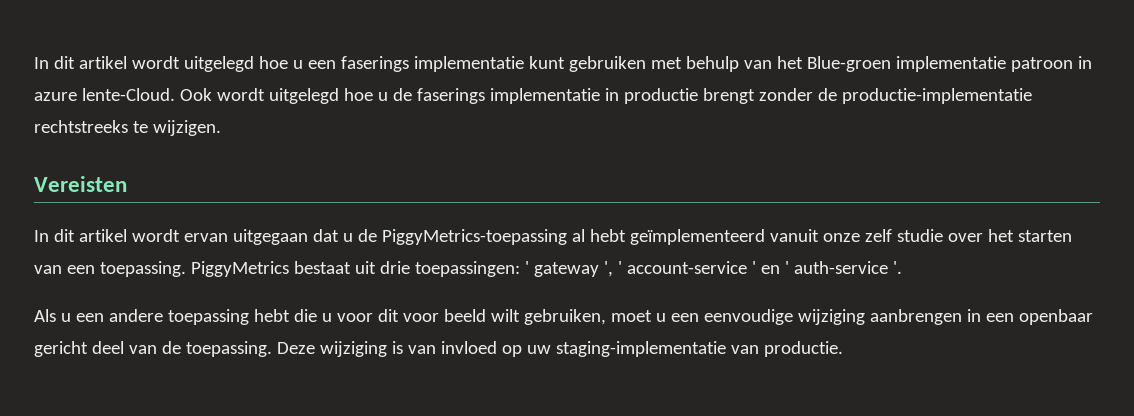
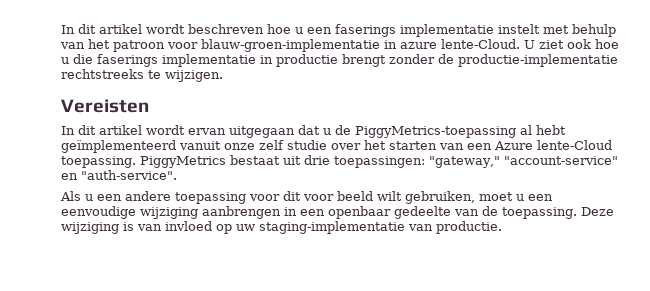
[34,56,254,72] In dit artikel wordt uitgelegd -> [61,24,264,34] In dit artikel wordt beschreven
[528,56,646,72] kunt gebruiken -> [498,24,540,34] instelt
[806,56,1092,72] [34,88,412,104] Blue-groen implementatie patroon in azure lente-Cloud. Ook wordt uitgelegd hoe u de -> [113,39,619,52] [61,54,93,64] patroon voor blauw-groen-implementatie in azure lente-Cloud. U ziet ook hoe u die
(95, 269) none -> [494,140,612,150] Azure lente-Cloud
[524,261,902,277] ' gateway ', ' account-service ' en ' auth-service '. -> [429,156,618,168] [61,170,177,180] "gateway," "account-service" en "auth-service".
[253,309,332,322] hebt die u -> (246, 198) none
[34,341,124,357] gericht deel -> [394,206,451,219] gedeelte

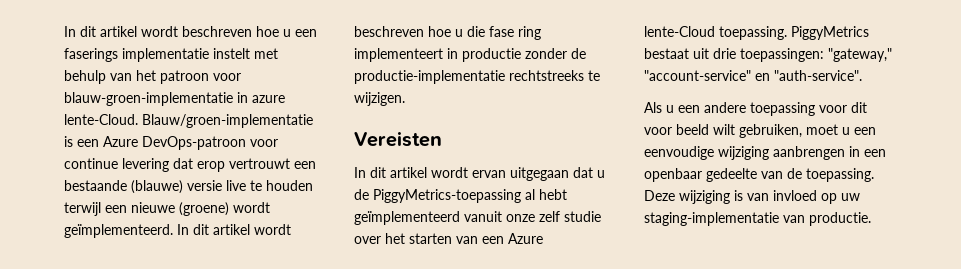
[524,39,619,49] [61,54,256,67] U ziet ook hoe u die faserings implementatie -> [142,114,313,128] [64,136,278,150] [64,158,316,172] [64,180,313,194] [64,202,270,216] [64,224,291,238] [354,26,541,40] [354,48,443,62] Blauw/groen-implementatie is een Azure DevOps-patroon voor continue levering dat erop vertrouwt een bestaande (blauwe) versie live te houden terwijl een nieuwe (groene) wordt geïmplementeerd. In dit artikel wordt beschreven hoe u die fase ring implementeert
[342,54,386,67] brengt -> (521, 55) none

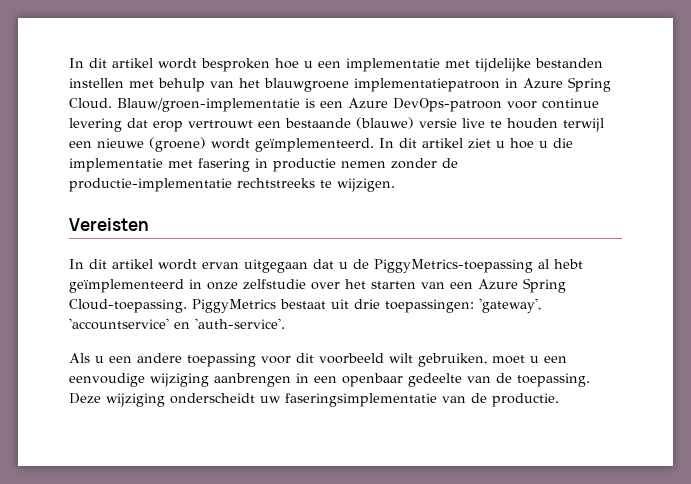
[64,26,252,37] In dit artikel wordt beschreven -> [69,58,270,72] In dit artikel wordt besproken
[64,48,278,62] [64,70,241,84] [64,92,285,106] [64,114,138,125] faserings implementatie instelt met behulp van het patroon voor blauw-groen-implementatie in azure lente-Cloud. -> [346,58,603,72] [69,77,611,92] [69,98,112,109] implementatie met tijdelijke bestanden instellen met behulp van het blauwgroene implementatiepatroon in Azure Spring Cloud.
[254,224,291,235] [354,26,424,37] wordt beschreven -> [468,138,505,149] ziet u
[489,26,541,40] [354,48,443,62] fase ring implementeert -> [69,158,250,172] implementatie met fasering
(521, 55) none -> [341,161,386,168] nemen
[464,211,601,222] vanuit onze zelf studie -> [189,279,306,290] in onze zelfstudie
[644,26,787,40] lente-Cloud toepassing. -> [523,278,566,293] [69,299,187,313] Spring Cloud-toepassing.
[828,48,892,62] [644,70,862,81] "gateway," "account-service" en "auth-service". -> [479,298,541,313] [69,318,285,330] 'gateway', 'accountservice' en 'auth-service'.
[644,124,709,135] voor beeld -> [319,353,384,364] voorbeeld
[734,190,860,204] [644,212,805,226] is van invloed op uw staging-implementatie van -> [170,393,487,407] onderscheidt uw faseringsimplementatie van de

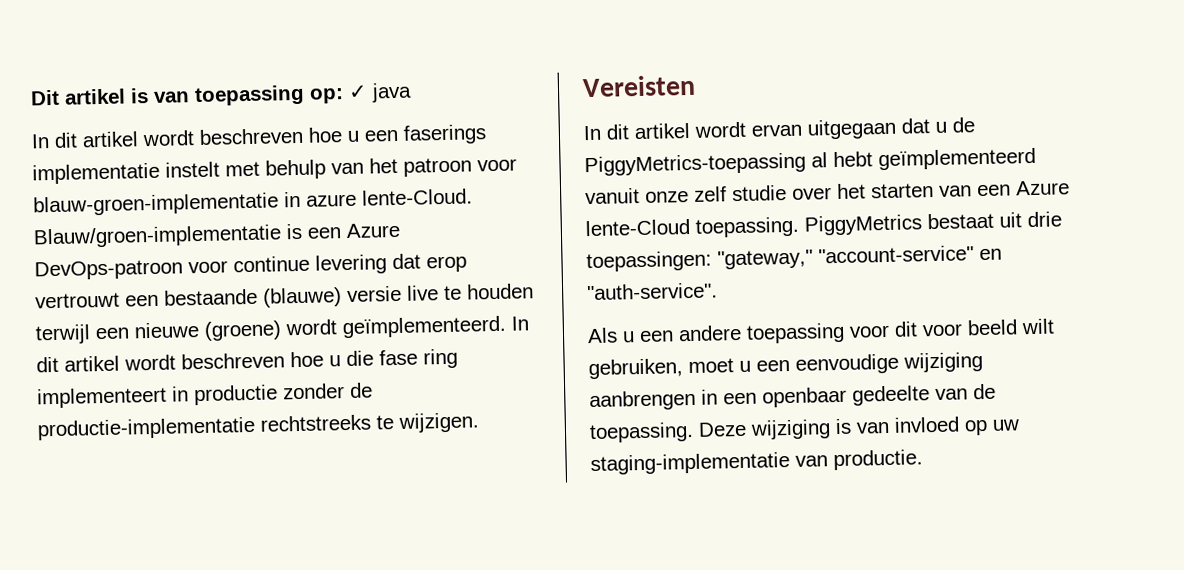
[69,58,270,72] In dit artikel wordt besproken -> [30,82,412,107] [31,127,304,149] Dit artikel is van toepassing op: ✓ java // In dit artikel wordt beschreven
[346,58,603,72] [69,77,611,92] [69,98,112,109] implementatie met tijdelijke bestanden instellen met behulp van het blauwgroene implementatiepatroon in Azure Spring Cloud. -> [403,124,487,145] [32,157,517,185] [33,188,473,217] faserings implementatie instelt met behulp van het patroon voor blauw-groen-implementatie in azure lente-Cloud.
[468,138,505,149] ziet u -> [124,352,285,371] wordt beschreven
[69,158,250,172] implementatie met fasering -> [379,348,458,369] [37,386,167,409] fase ring implementeert
[341,161,386,168] nemen -> (278, 395) none
[189,279,306,290] in onze zelfstudie -> [585,185,787,205] vanuit onze zelf studie
[523,278,566,293] [69,299,187,313] Spring Cloud-toepassing. -> [585,216,800,238] lente-Cloud toepassing.
[479,298,541,313] [69,318,285,330] 'gateway', 'accountservice' en 'auth-service'. -> [717,245,1002,270] [587,282,718,301] "gateway," "account-service" en "auth-service".
[319,353,384,364] voorbeeld -> [922,319,1018,337] voor beeld
[170,393,487,407] onderscheidt uw faseringsimplementatie van de -> [835,416,1020,436] [590,452,828,476] is van invloed op uw staging-implementatie van

